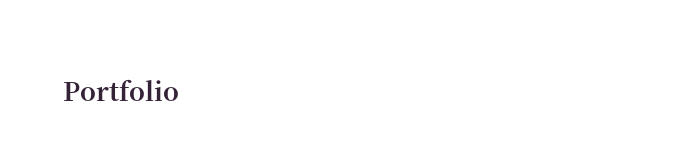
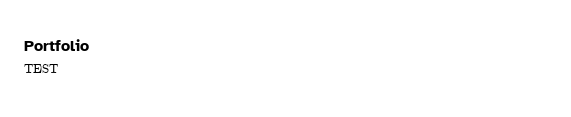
(179, 90) none -> [24,64,58,73] // TEST

